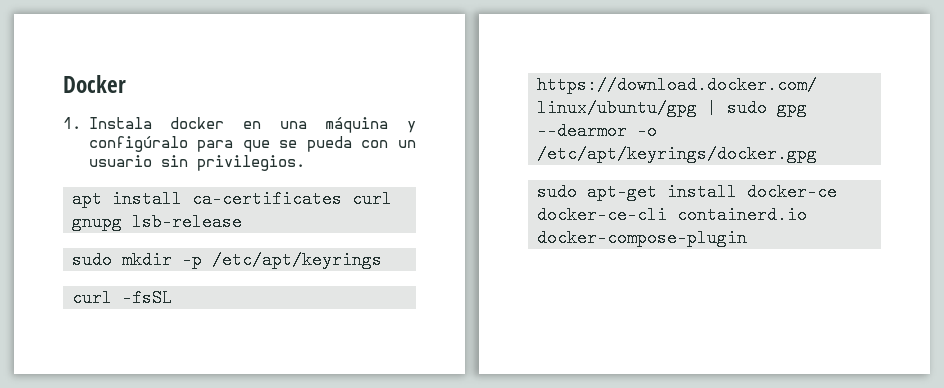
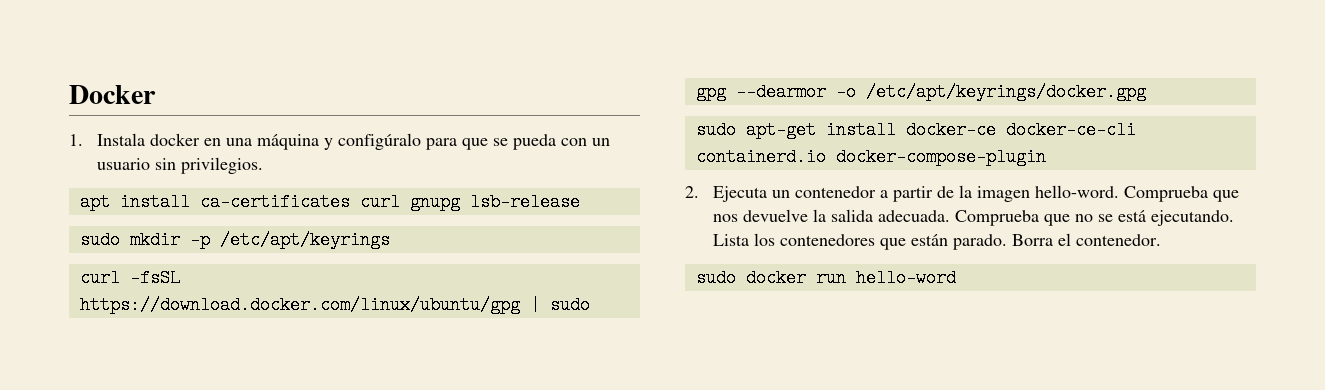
(747, 238) none -> [685,185,1239,202] [712,209,1234,226] [712,233,1161,250] [695,269,956,287] // 2. Ejecuta un contenedor a partir de la imagen hello-word. Comprueba que nos devuelve la salida adecuada. Comprueba que no se está ejecutando. Lista los contenedores que están parado. Borra el contenedor. // sudo docker run hello-word

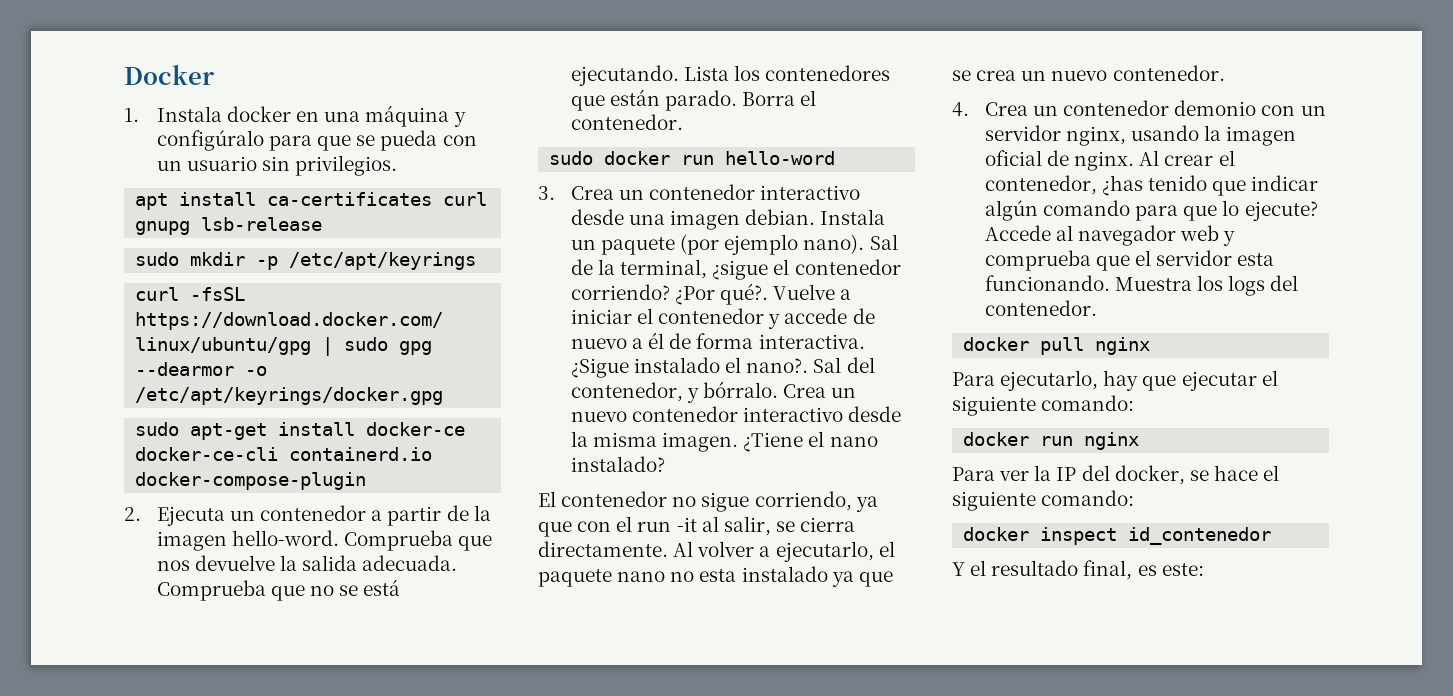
(956, 278) none -> [538,184,861,200] [570,209,886,230] [570,234,898,255] [570,259,901,280] [570,283,852,305] [570,308,875,329] [570,332,865,349] [570,357,875,378] [570,381,857,403] [570,406,902,422] [570,431,878,452] [570,456,665,472] [538,491,878,512] [538,516,856,537] [538,541,895,562] [538,566,893,587] [952,65,1225,81] [952,100,1326,117] [984,125,1297,146] [984,150,1235,171] [984,175,1319,196] [984,200,1318,221] [984,225,1236,246] [984,250,1275,271] [984,275,1299,296] [984,300,1097,316] [963,337,1151,355] [952,370,1278,391] [952,395,1135,416] [963,432,1140,450] [952,465,1280,485] [952,490,1135,511] [963,527,1272,545] [952,560,1204,580] // 3. Crea un contenedor interactivo desde una imagen debian. Instala un paquete (por ejemplo nano). Sal de la terminal, ¿sigue el contenedor corriendo? ¿Por qué?. Vuelve a iniciar el contenedor y accede de nuevo a él de forma interactiva. ¿Sigue instalado el nano?. Sal del contenedor, y bórralo. Crea un nuevo contenedor interactivo desde la misma imagen. ¿Tiene el nano instalado? // El contenedor no sigue corriendo, ya que con el run -it al salir, se cierra directamente. Al volver a ejecutarlo, el paquete nano no esta instalado ya que se crea un nuevo contenedor. // 4. Crea un contenedor demonio con un servidor nginx, usando la imagen oficial de nginx. Al crear el contenedor, ¿has tenido que indicar algún comando para que lo ejecute? Accede al navegador web y comprueba que el servidor esta funcionando. Muestra los logs del contenedor. // docker pull nginx // Para ejecutarlo, hay que ejecutar el siguiente comando: // docker run nginx // Para ver la IP del docker, se hace el siguiente comando: // docker inspect id_contenedor // Y el resultado final, es este:

